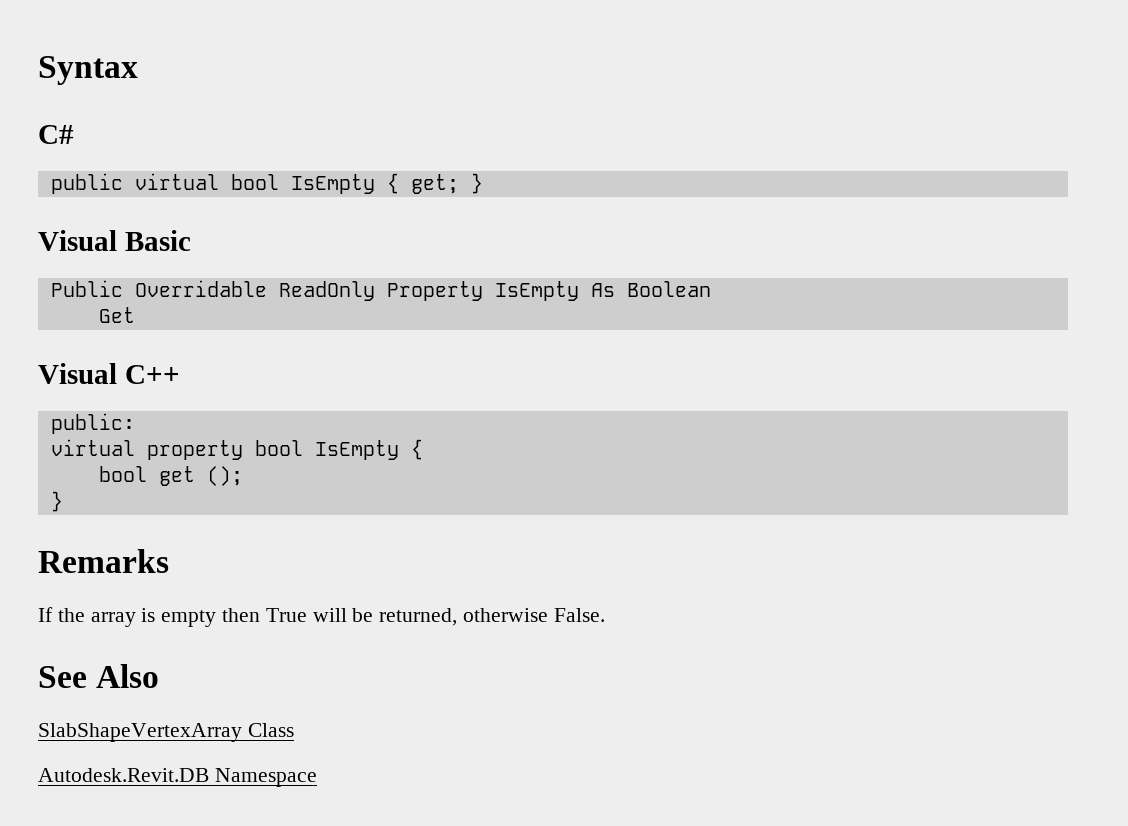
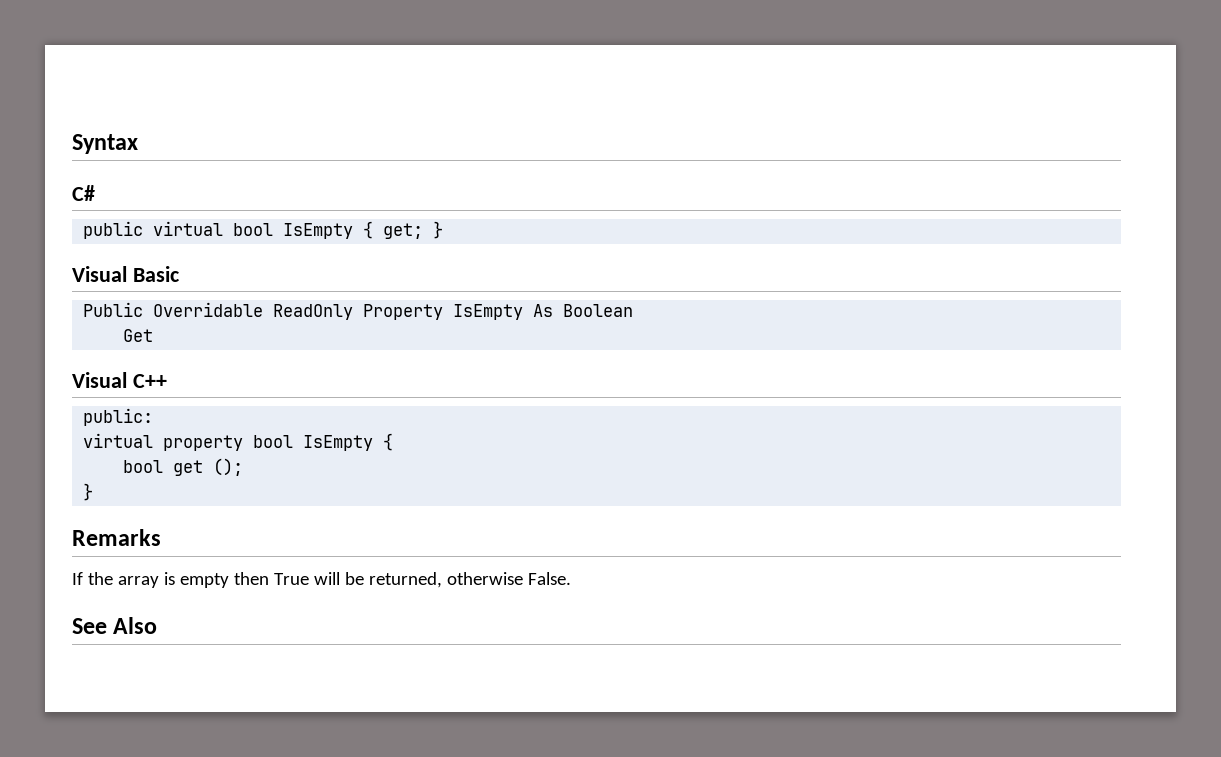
[38,723,294,742] [38,768,317,787] // SlabShapeVertexArray Class // Autodesk.Revit.DB Namespace -> (158, 625) none

